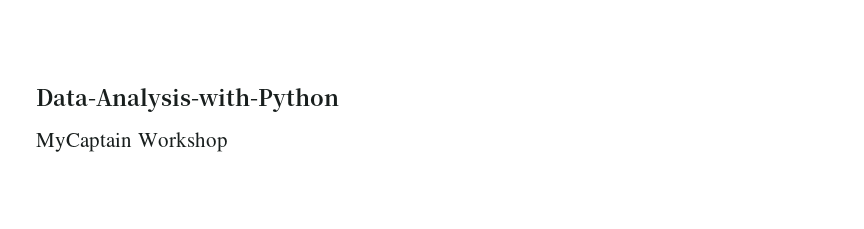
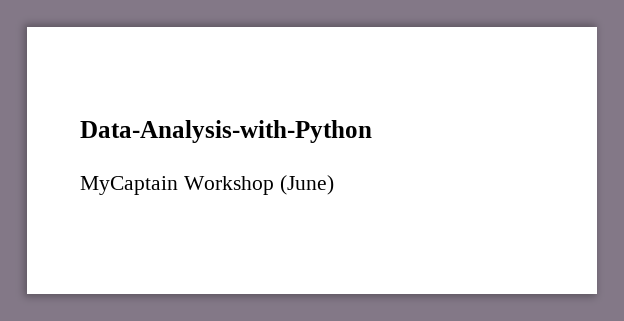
(228, 142) none -> [279,175,334,195] (June)

